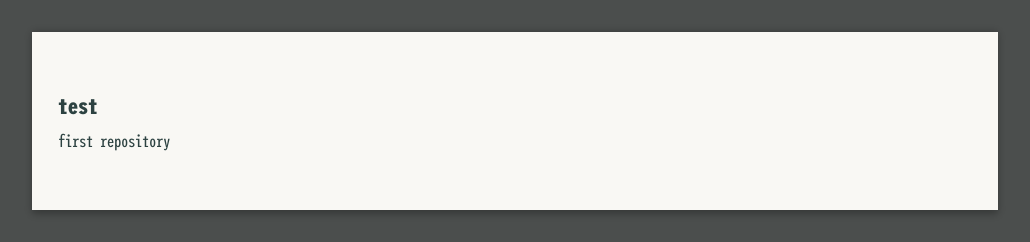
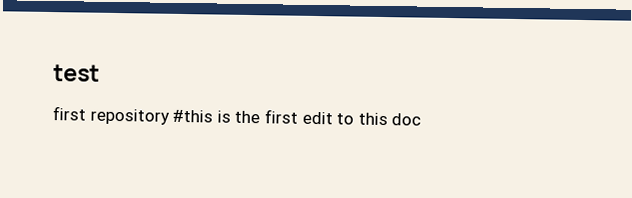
(170, 142) none -> [172,109,422,126] #this is the first edit to this doc

